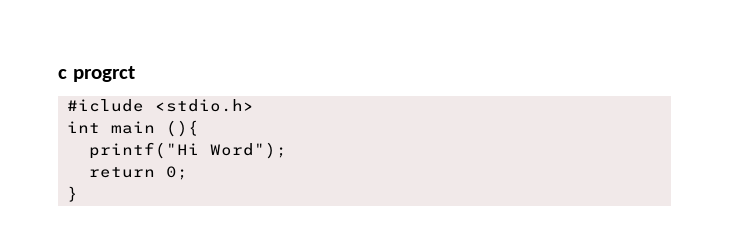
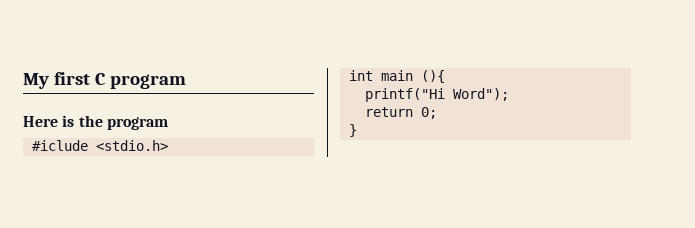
[58,66,135,82] c progrct -> [23,72,186,89] [23,115,168,130] My first C program // Here is the program

